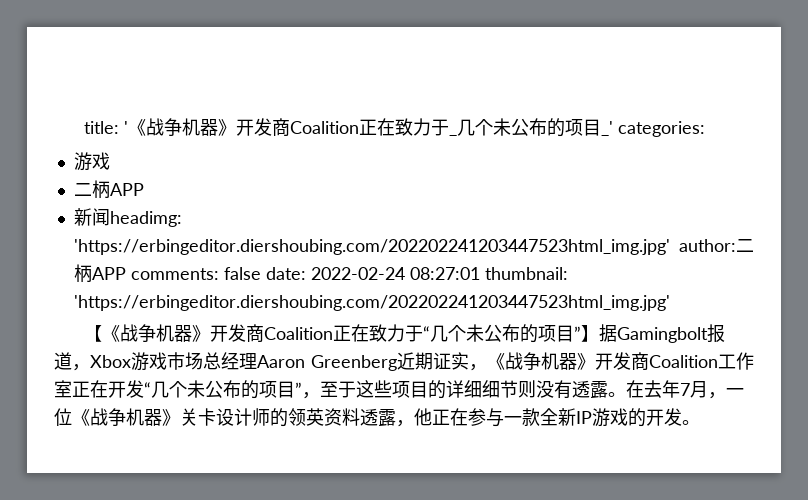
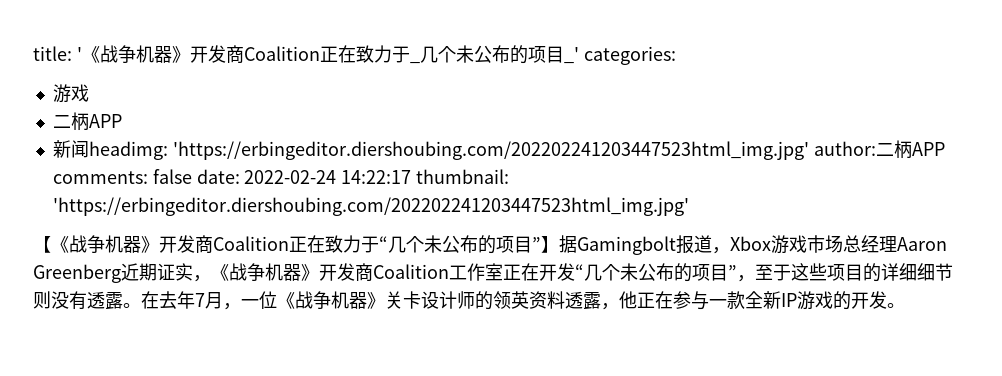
[409,267,480,280] 08:27:01 -> [341,170,412,184] 14:22:17

